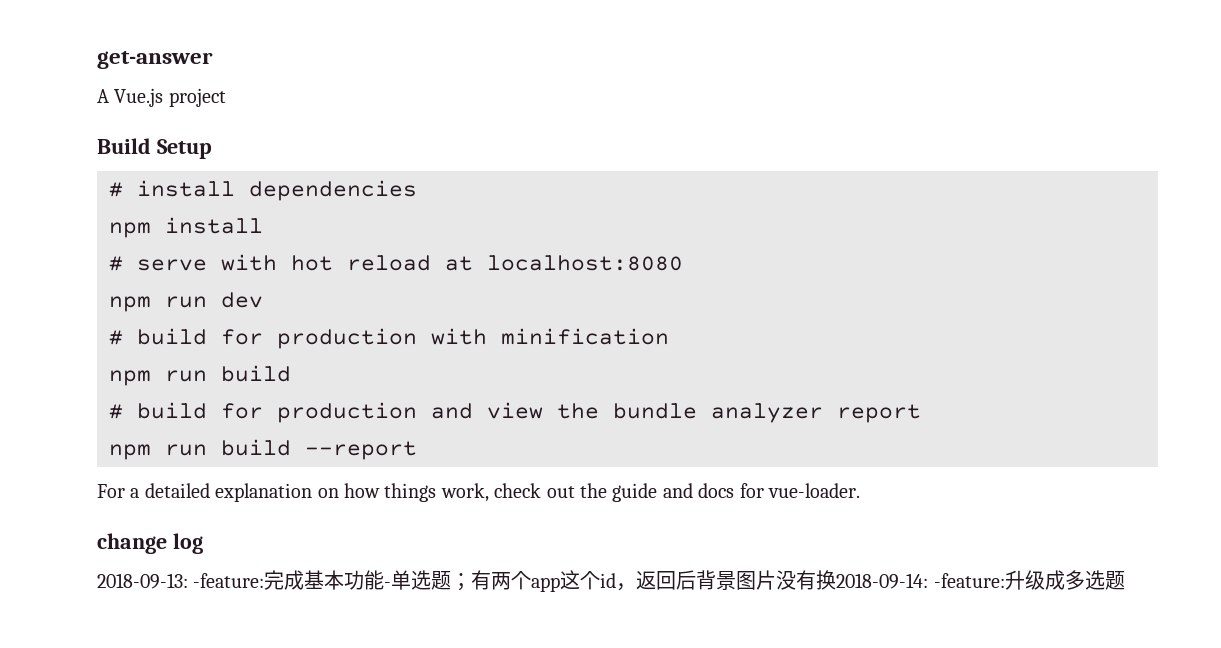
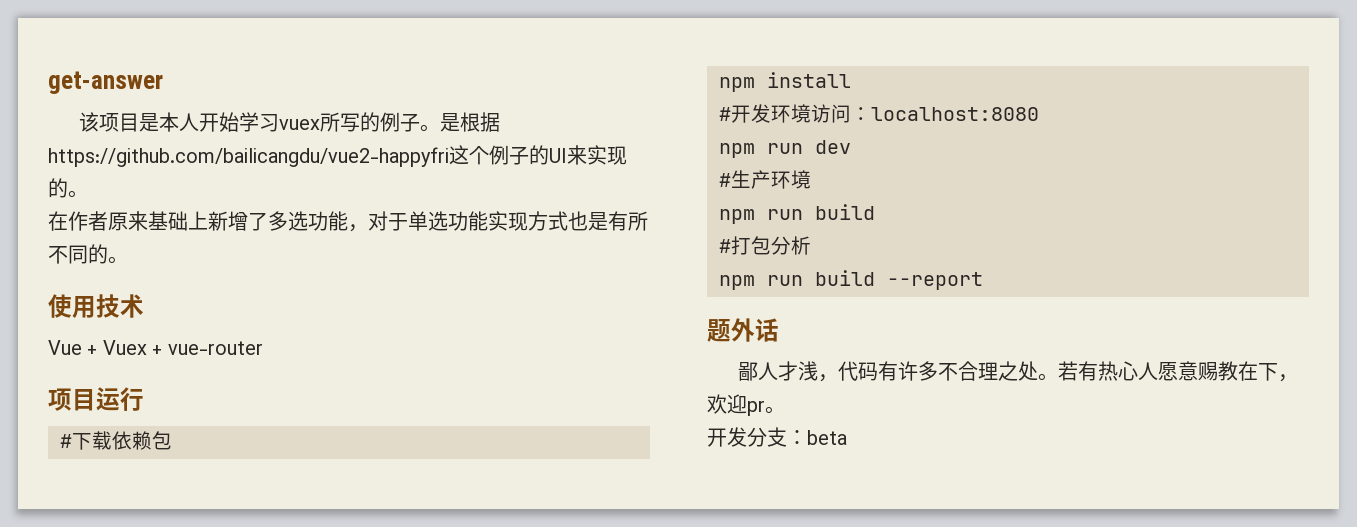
[97,88,226,107] [97,138,212,159] [109,180,417,201] A Vue.js project // Build Setup // # install dependencies -> [78,112,500,132] [48,145,627,167] [48,178,88,198] [48,211,648,232] [48,244,128,264] [48,294,144,318] [48,340,263,355] [48,387,144,411] [60,431,172,450] 该项目是本人开始学习vuex所写的例子。是根据https://github.com/bailicangdu/vue2-happyfri这个例子的UI来实现的。 // 在作者原来基础上新增了多选功能，对于单选功能实现方式也是有所不同的。 // 使用技术 // Vue + Vuex + vue-router // 项目运行 // #下载依赖包
[137,254,473,271] serve with hot reload at -> [731,104,871,123] 开发环境访问：
[137,328,669,349] build for production with minification -> [731,170,811,189] 生产环境
[137,402,921,423] [109,439,417,460] [97,483,860,502] [97,533,203,554] [97,570,1125,592] build for production and view the bundle analyzer report // npm run build --report // For a detailed explanation on how things work, check out the guide and docs for vue-loader. // change log // 2018-09-13: -feature:完成基本功能-单选题；有两个app这个id，返回后背景图片没有换2018-09-14: -feature:升级成多选题 -> [731,236,811,255] [719,270,983,290] [707,318,779,342] [737,361,1298,382] [707,394,785,416] [707,427,847,447] 打包分析 // npm run build --report // 题外话 // 鄙人才浅，代码有许多不合理之处。若有热心人愿意赐教在下，欢迎pr。 // 开发分支：beta

